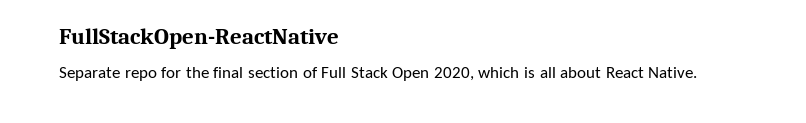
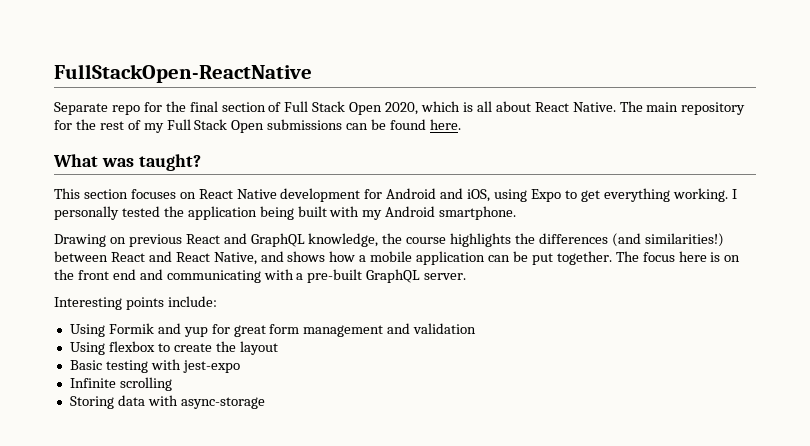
(698, 72) none -> [619,101,746,115] [54,119,461,133] [53,154,201,171] [54,188,737,202] [54,206,517,220] [54,233,724,247] [54,251,741,265] [54,269,467,283] [54,296,217,310] [69,323,477,337] [69,341,278,355] [69,359,240,373] [69,377,172,391] [69,395,265,409] The main repository for the rest of my Full Stack Open submissions can be found here. // What was taught? // This section focuses on React Native development for Android and iOS, using Expo to get everything working. I personally tested the application being built with my Android smartphone. // Drawing on previous React and GraphQL knowledge, the course highlights the differences (and similarities!) between React and React Native, and shows how a mobile application can be put together. The focus here is on the front end and communicating with a pre-built GraphQL server. // Interesting points include: // Using Formik and yup for great form management and validation // Using flexbox to create the layout // Basic testing with jest-expo // Infinite scrolling // Storing data with async-storage

